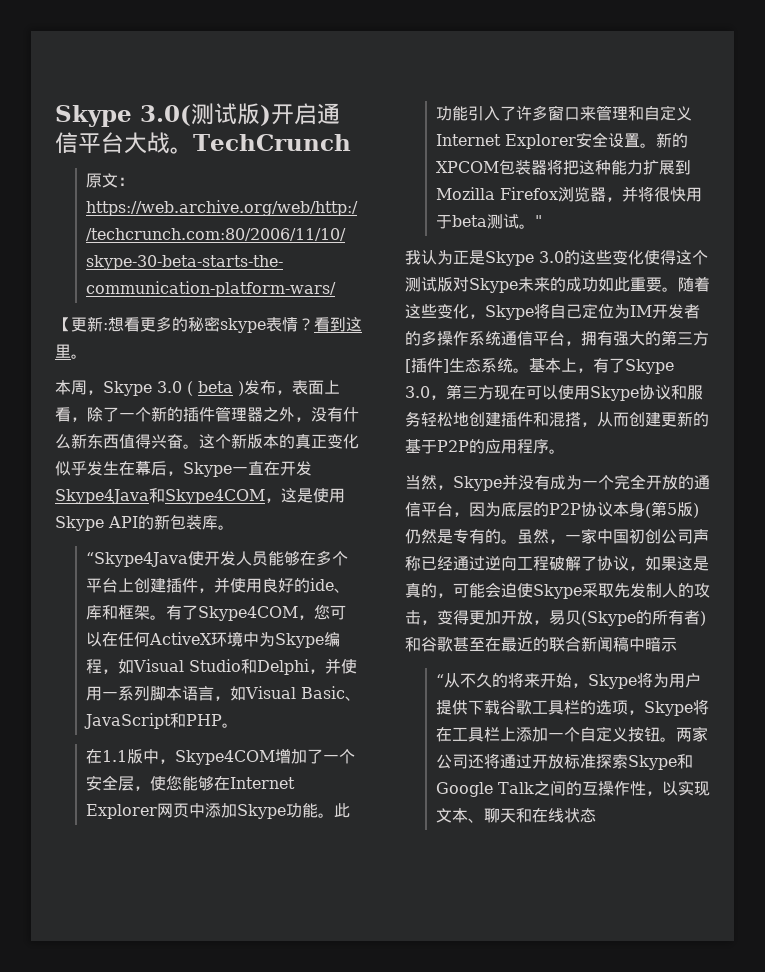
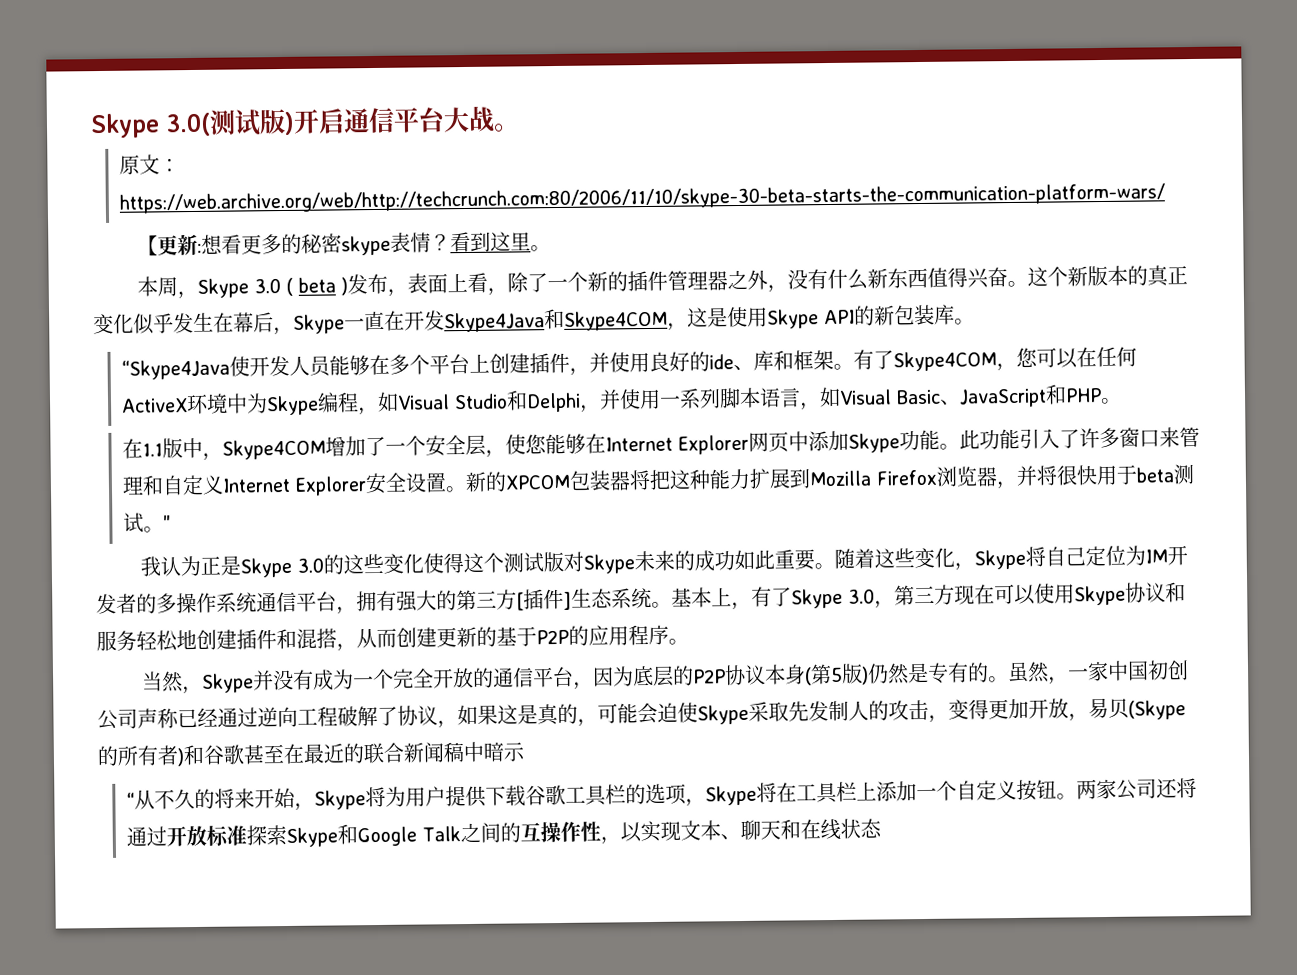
[193,134,351,151] TechCrunch -> (520, 127) none

